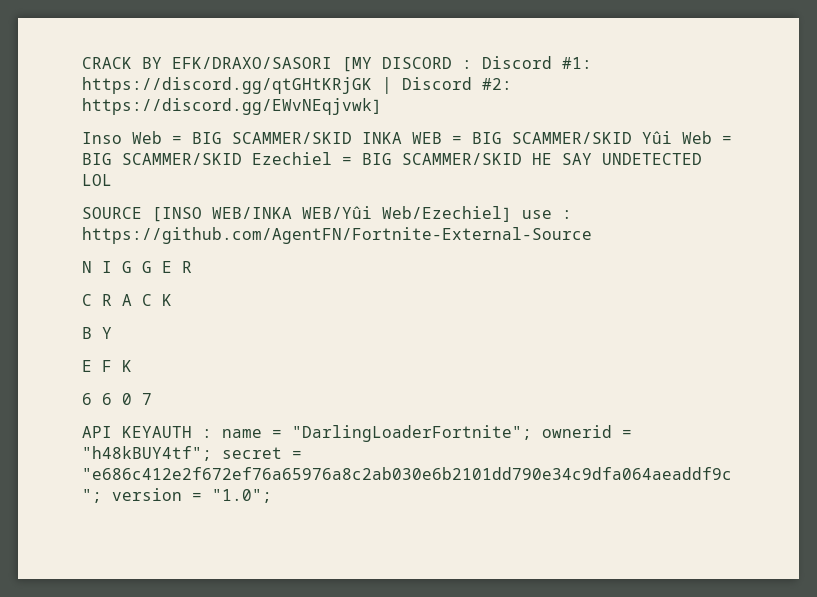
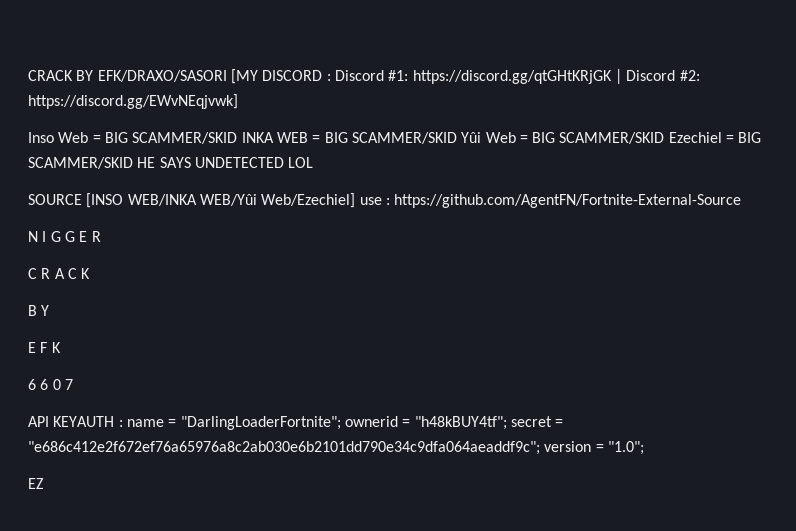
[562,153,592,165] SAY -> [159,157,191,168] SAYS
(272, 496) none -> [28,478,44,489] // EZ

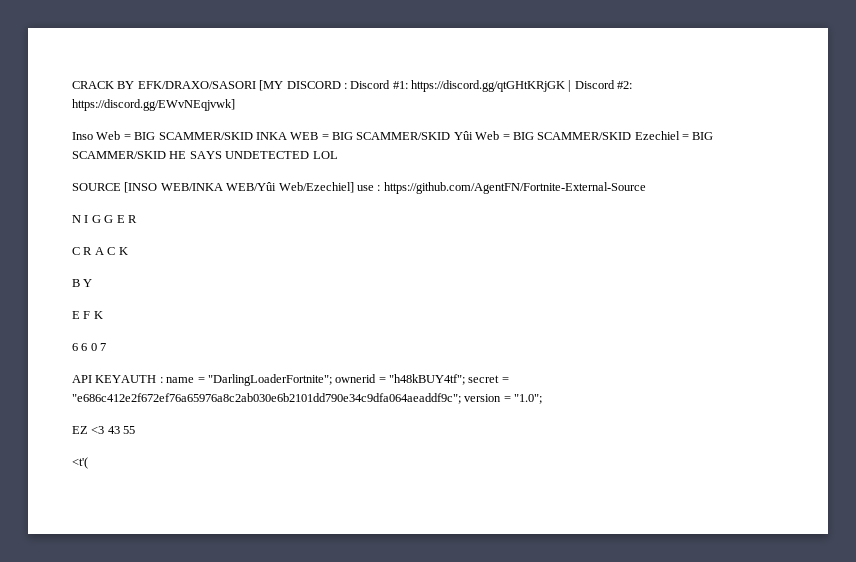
(44, 483) none -> [91,426,136,434] [72,457,88,469] <3 43 55 // <t'(

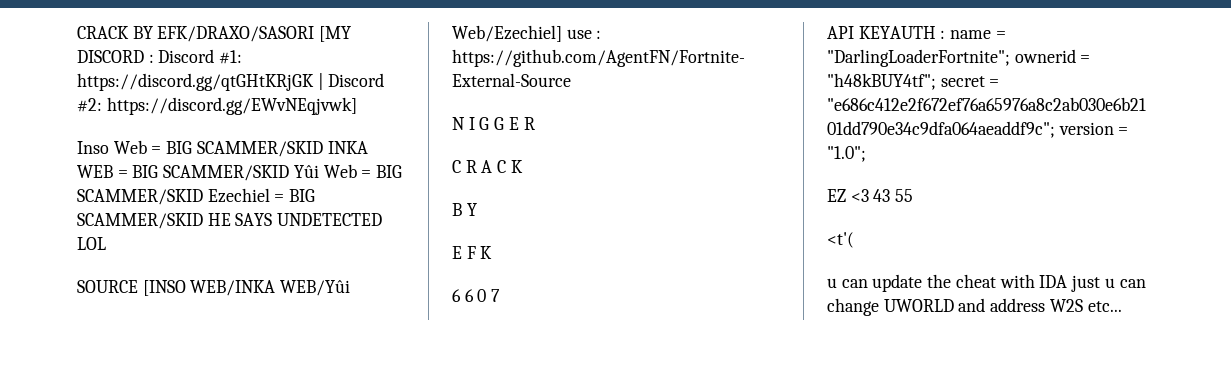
(88, 463) none -> [827,274,1146,292] [827,298,1122,316] // u can update the cheat with IDA just u can change UWORLD and address W2S etc...

